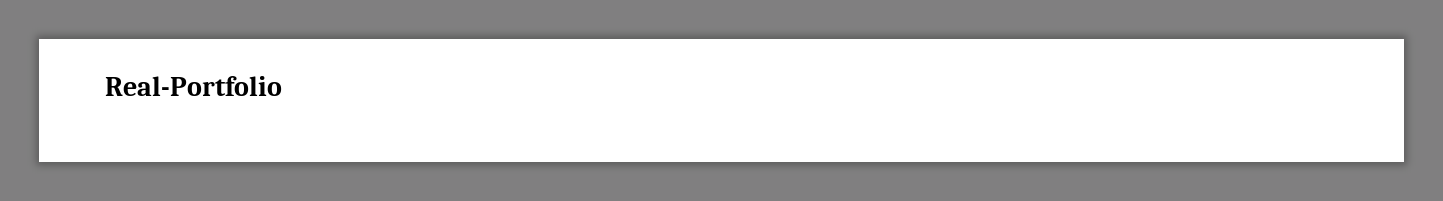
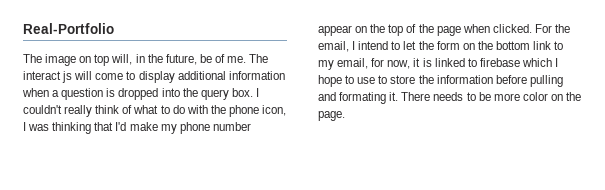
(282, 86) none -> [23,54,269,66] [23,71,285,83] [22,88,259,100] [23,105,287,117] [23,122,251,134] [318,24,571,36] [318,41,564,52] [318,58,559,70] [318,75,563,87] [318,92,582,104] [318,111,345,121] // The image on top will, in the future, be of me. The interact js will come to display additional information when a question is dropped into the query box. I couldn't really think of what to do with the phone icon, I was thinking that I'd make my phone number appear on the top of the page when clicked. For the email, I intend to let the form on the bottom link to my email, for now, it is linked to firebase which I hope to use to store the information before pulling and formating it. There needs to be more color on the page.

